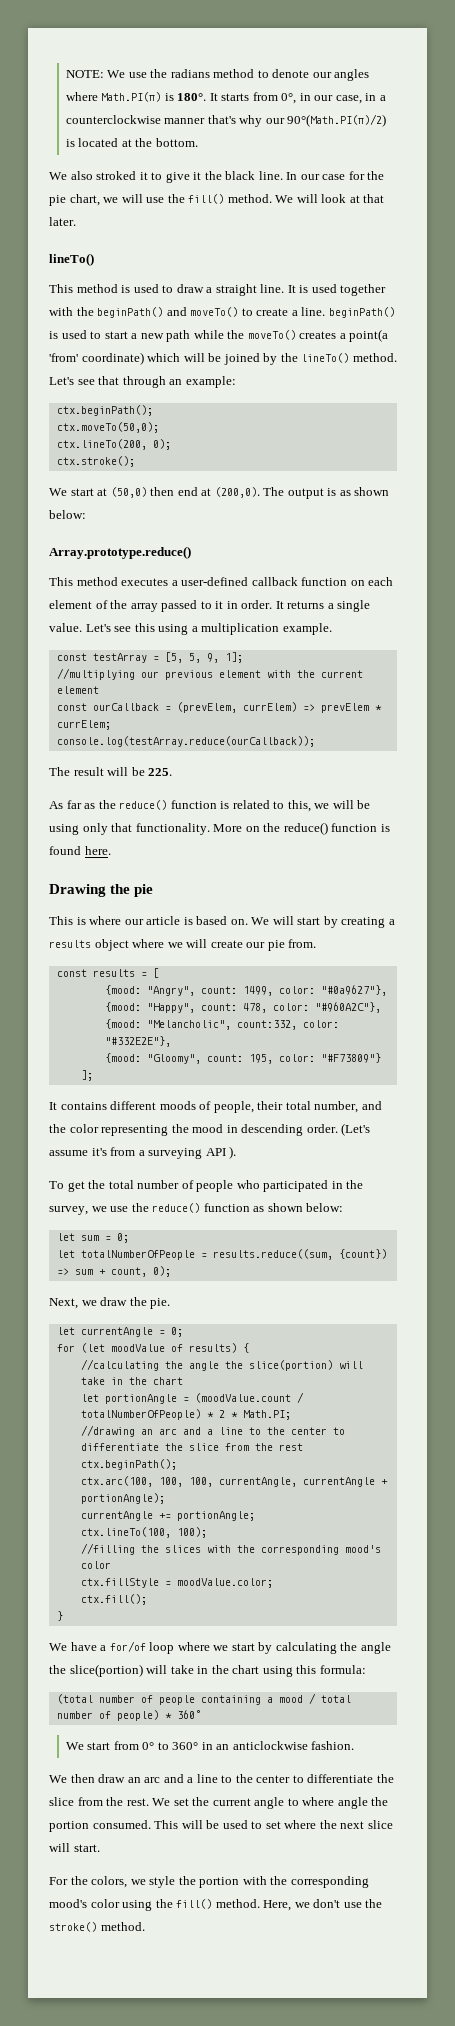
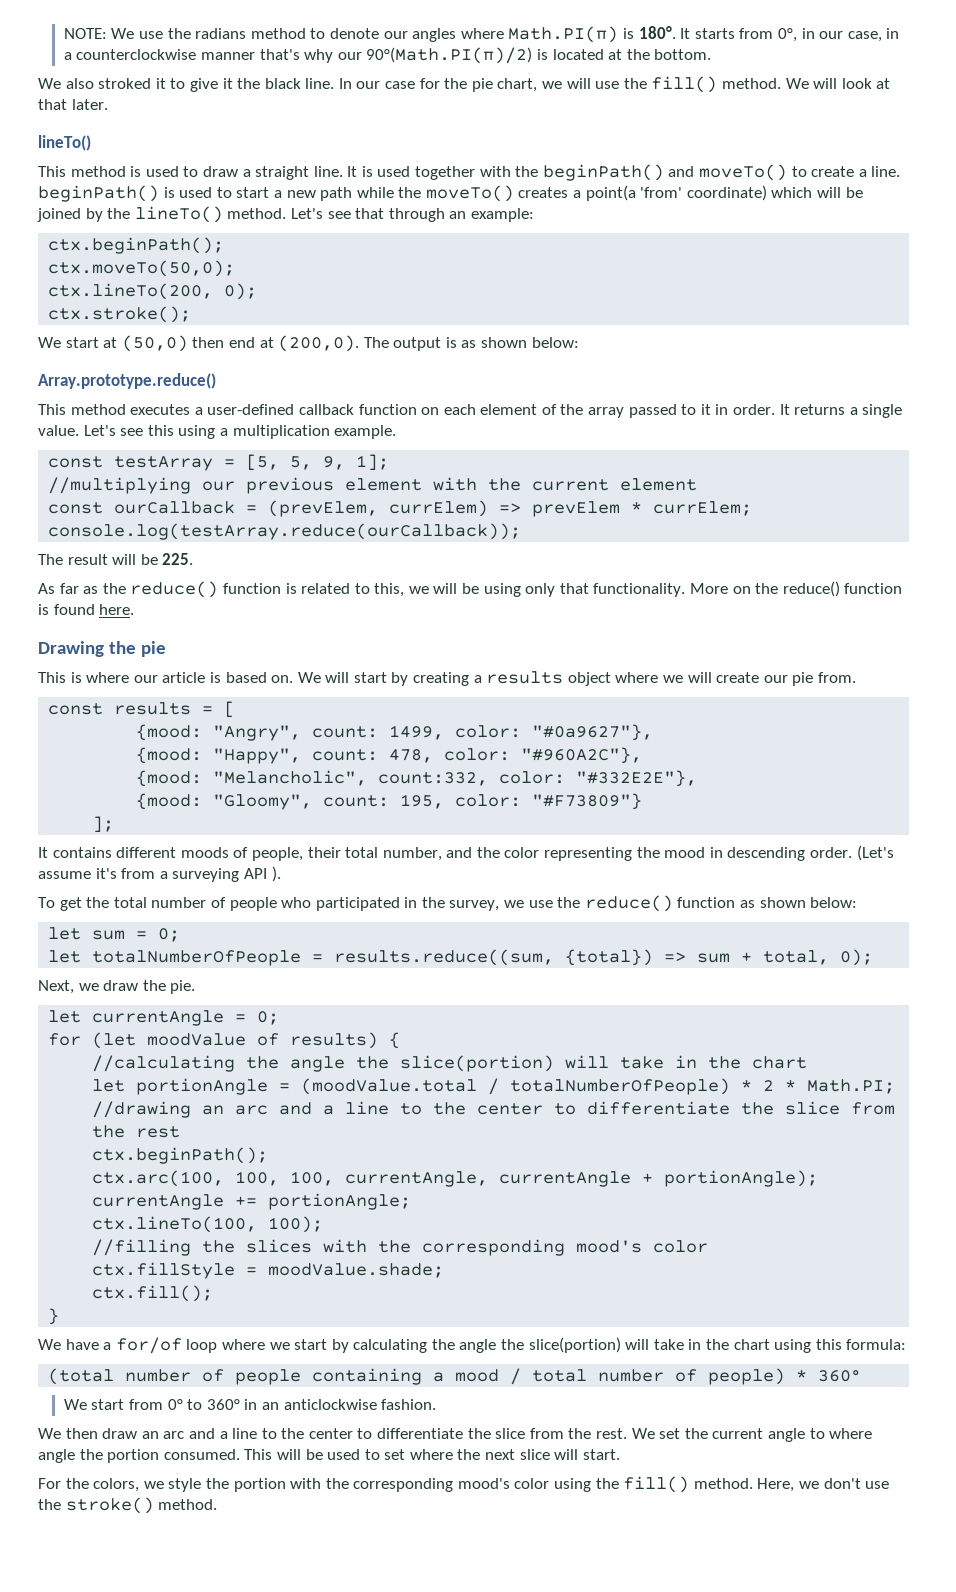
[338,1249,387,1259] {count}) -> [565,949,654,966] {total})
[110,1267,147,1277] count, -> [763,950,830,965] total,
[194,1393,291,1403] (moodValue.count -> [301,1078,478,1095] (moodValue.total
[176,1578,273,1588] moodValue.color; -> [268,1263,445,1278] moodValue.shade;

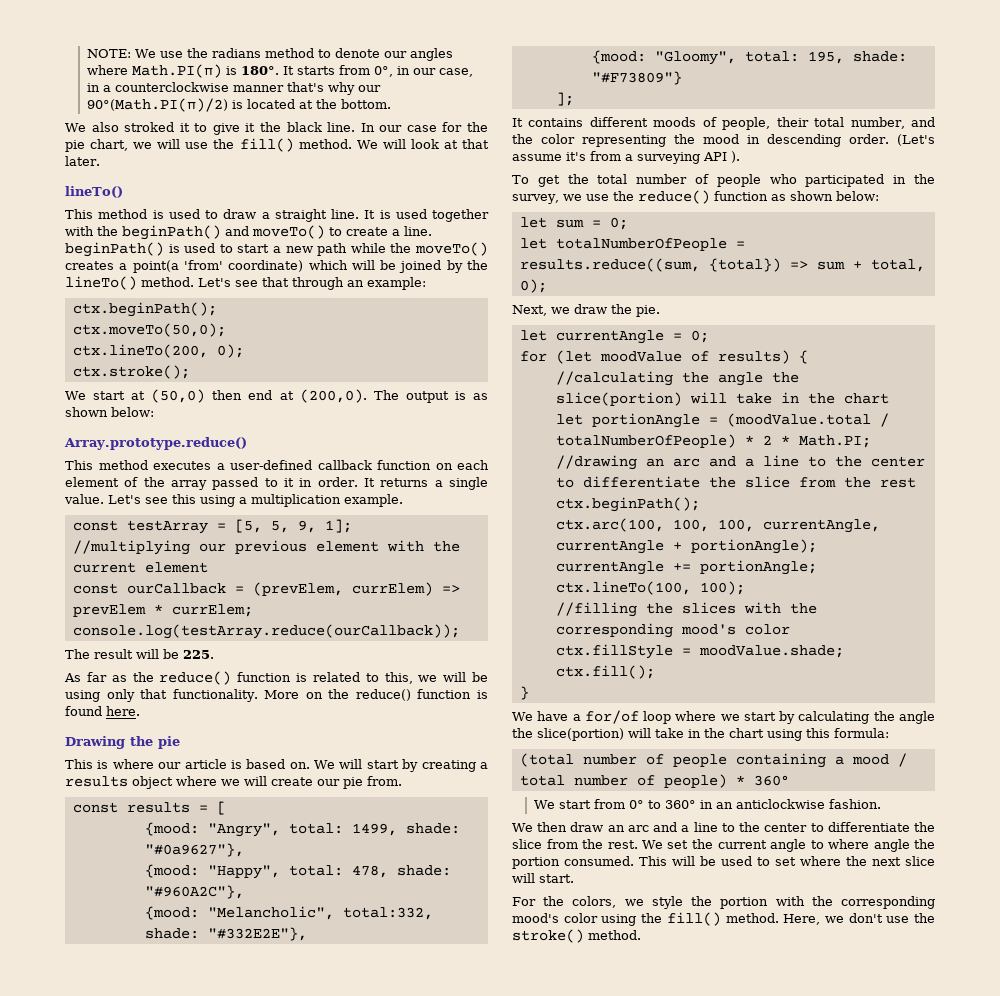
[312,725,522,740] count: 1499, color: -> [288,823,460,836] total: 1499, shade:
[312,748,511,763] count: 478, color: -> [288,865,451,878] total: 478, shade:
[378,771,566,786] count:332, color: -> [342,907,433,920] [144,928,199,939] total:332, shade:
[323,794,522,809] count: 195, color: -> [744,51,907,64] total: 195, shade:

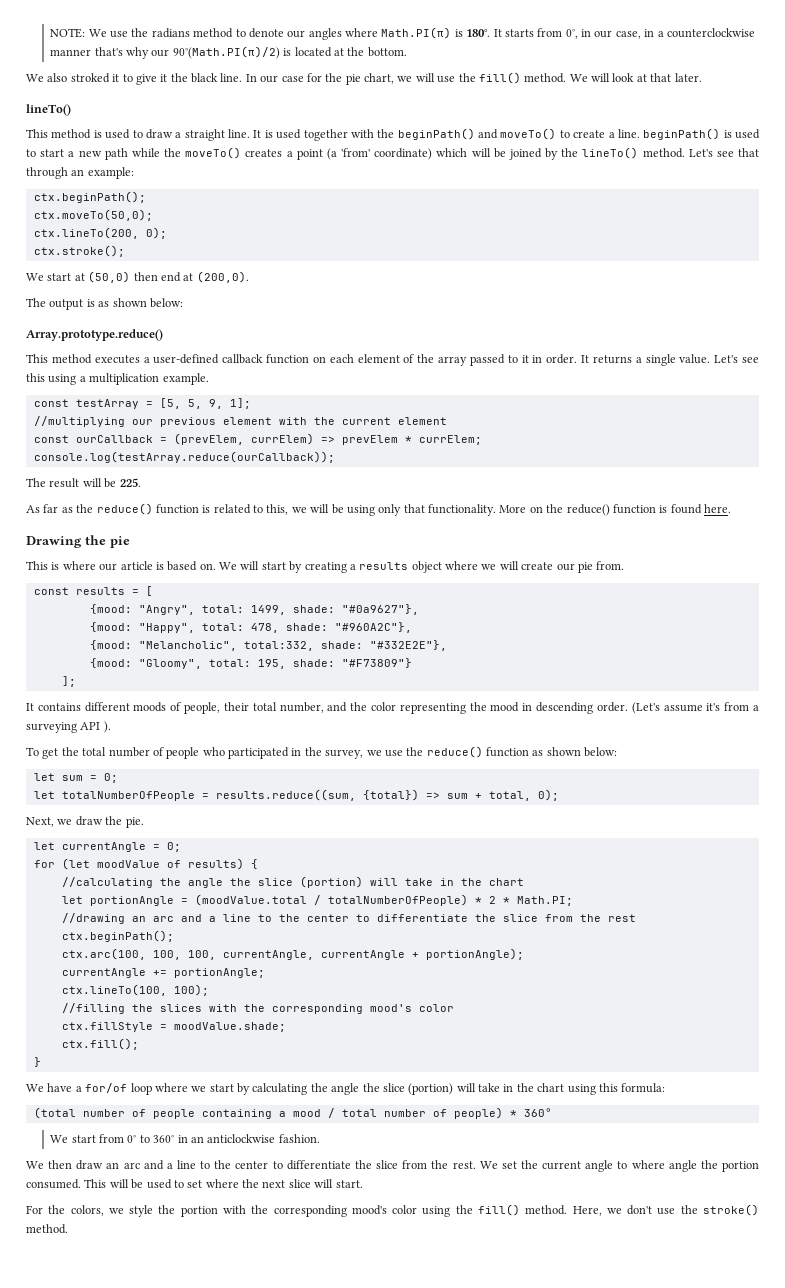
[132,260,179,273] point(a -> [296,148,337,160] point (a
(367, 396) none -> (249, 277) //
[555,392,682,406] slice(portion) -> [257,876,363,888] slice (portion)
[537,728,624,741] slice(portion) -> [382,1083,454,1095] slice (portion)

